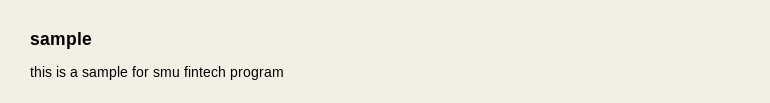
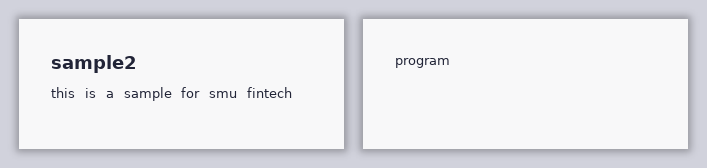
[30,32,92,49] sample -> [51,55,137,73] sample2

